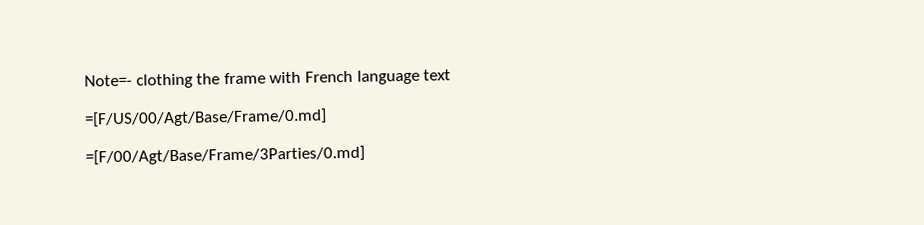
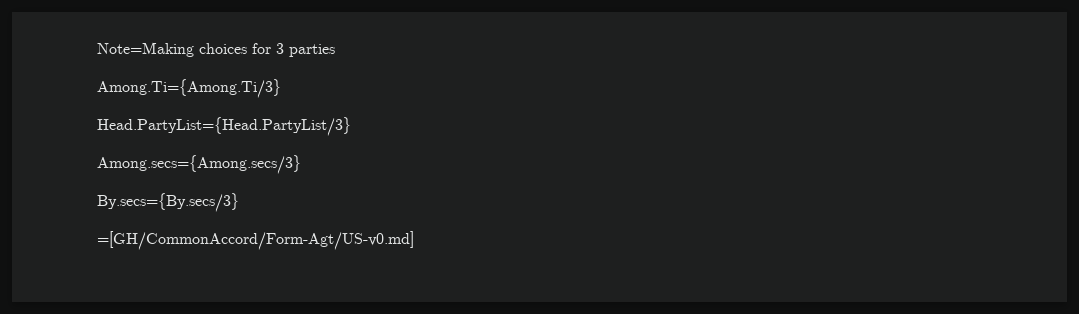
[84,69,452,89] [84,108,327,128] [85,145,365,166] Note=- clothing the frame with French language text // =[F/US/00/Agt/Base/Frame/0.md] // =[F/00/Agt/Base/Frame/3Parties/0.md] -> [97,42,335,57] [97,79,281,98] [97,117,351,136] [97,155,301,174] [97,193,239,212] [97,231,414,250] Note=Making choices for 3 parties // Among.Ti={Among.Ti/3} // Head.PartyList={Head.PartyList/3} // Among.secs={Among.secs/3} // By.secs={By.secs/3} // =[GH/CommonAccord/Form-Agt/US-v0.md]

